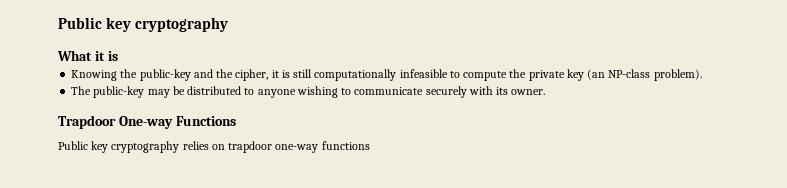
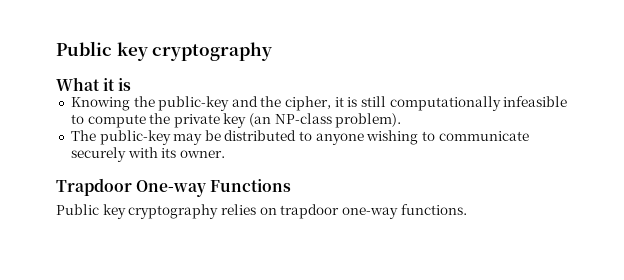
[321,141,370,150] functions -> [400,204,467,215] functions.

